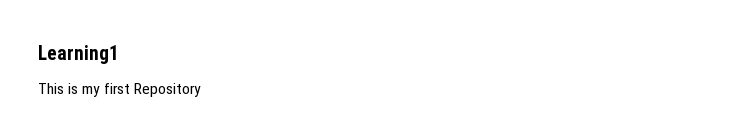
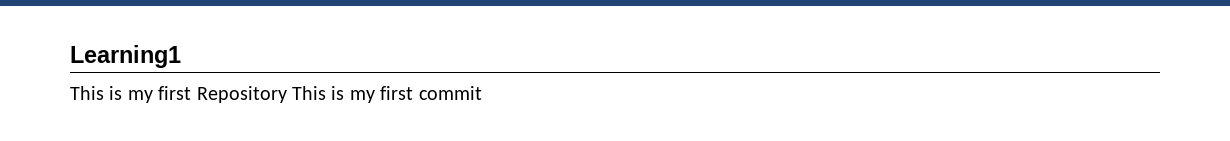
(201, 90) none -> [292,86,482,103] This is my first commit

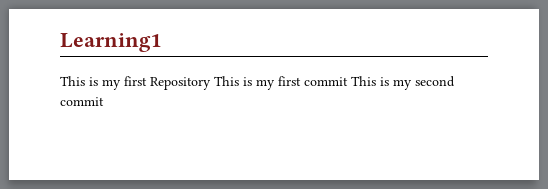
(482, 93) none -> [351,76,455,90] [60,97,104,106] This is my second commit

